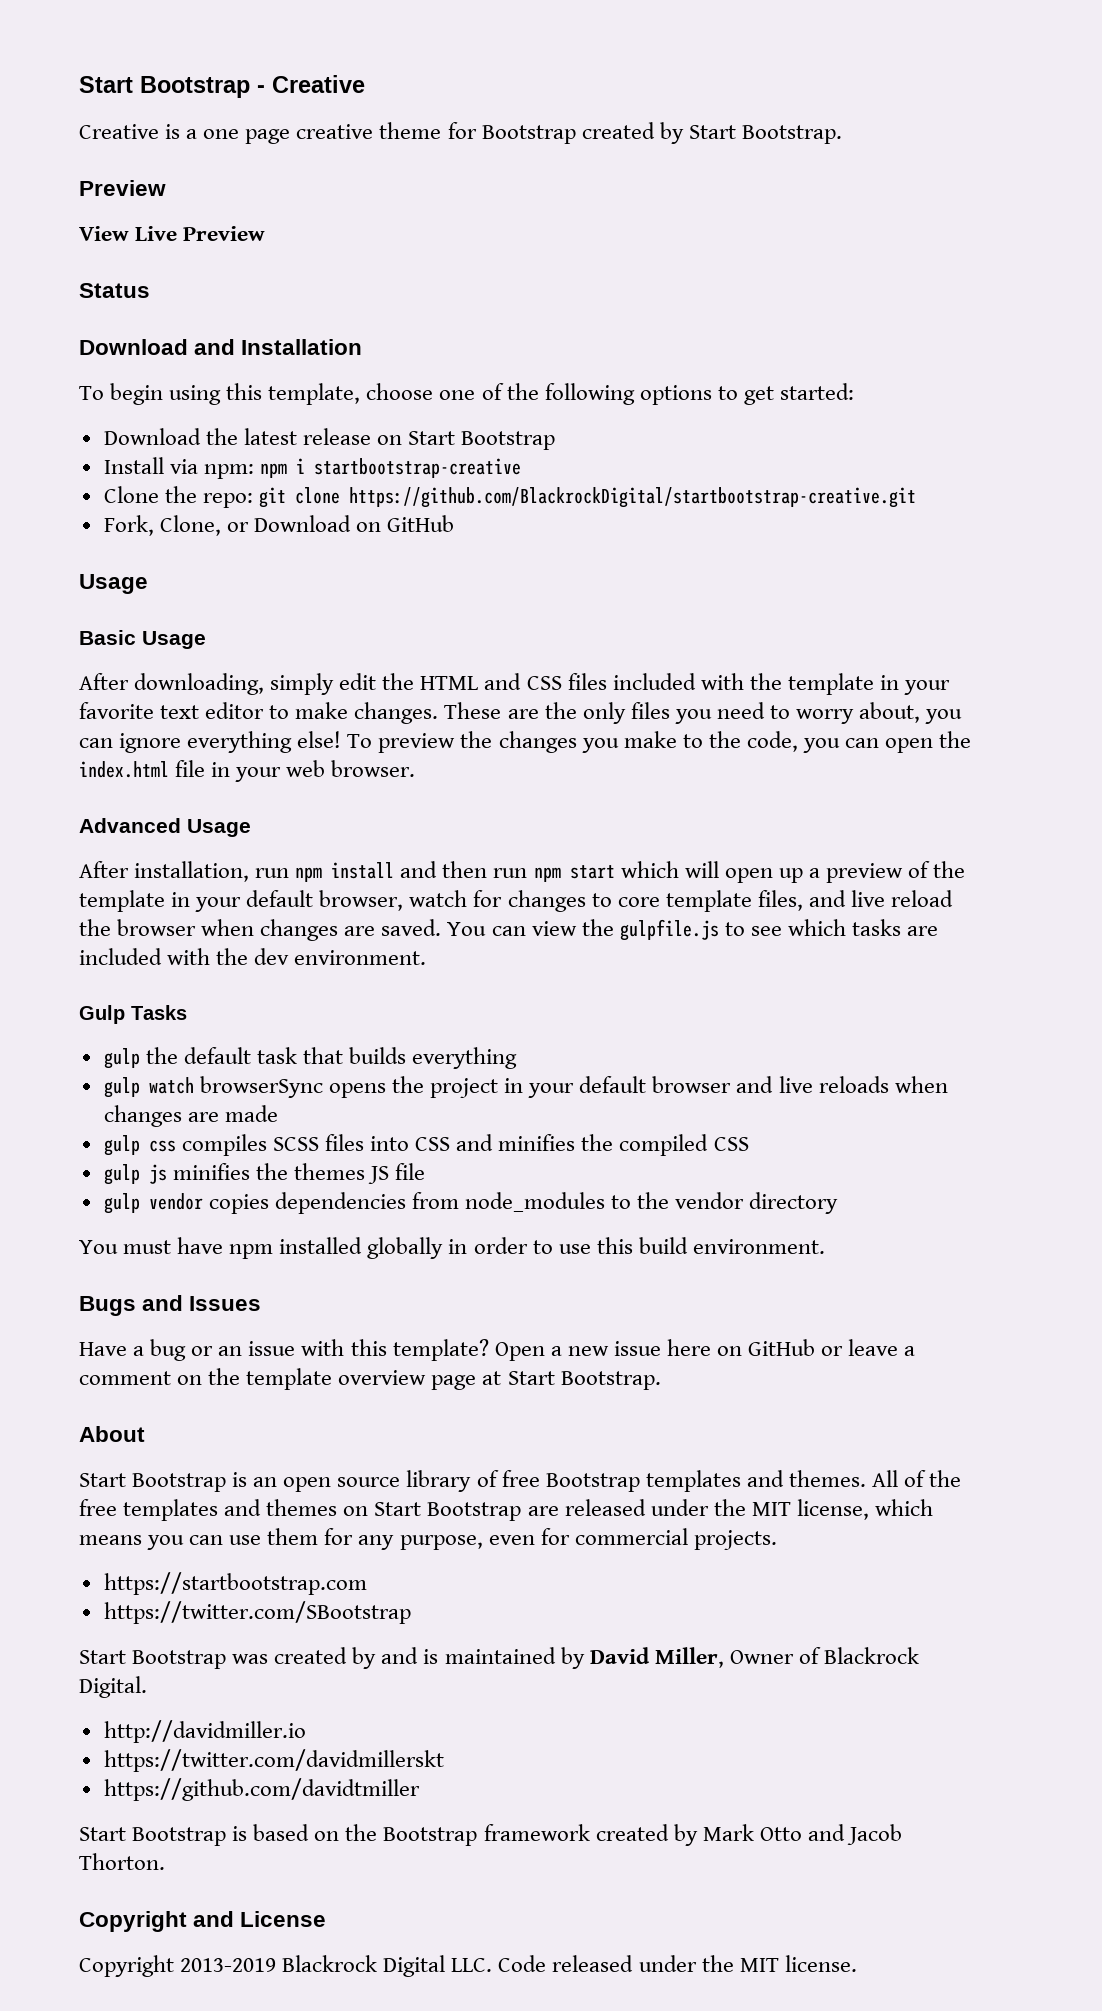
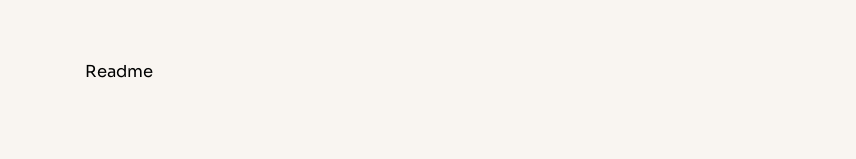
[79,75,365,98] [79,122,842,144] [79,180,166,196] [79,226,266,241] [79,283,150,298] [79,339,363,355] [79,383,854,405] [103,428,556,450] [103,457,521,479] [103,486,916,508] [103,515,455,536] [79,574,148,594] [79,630,206,649] [79,673,951,695] [79,702,963,724] [79,731,972,753] [79,760,416,782] [79,818,251,837] [79,861,966,883] [79,890,954,912] [79,919,939,941] [79,948,427,965] [79,1005,187,1024] [103,1047,518,1069] [103,1076,948,1098] [103,1105,278,1127] [103,1134,749,1156] [103,1163,426,1185] [103,1192,839,1214] [79,1237,825,1259] [79,1295,262,1316] [79,1339,916,1361] [79,1368,661,1390] [79,1426,145,1442] [79,1470,962,1492] [79,1499,933,1521] [79,1528,777,1550] [103,1572,367,1595] [103,1601,411,1624] [79,1647,919,1669] [79,1676,147,1698] [103,1720,306,1743] [103,1749,444,1772] [103,1778,420,1801] [79,1824,902,1846] [79,1853,165,1870] [79,1911,327,1932] [79,1955,857,1977] Start Bootstrap - Creative // Creative is a one page creative theme for Bootstrap created by Start Bootstrap. // Preview // View Live Preview // Status // Download and Installation // To begin using this template, choose one of the following options to get started: // Download the latest release on Start Bootstrap // Install via npm: npm i startbootstrap-creative // Clone the repo: git clone https://github.com/BlackrockDigital/startbootstrap-creative.git // Fork, Clone, or Download on GitHub // Usage // Basic Usage // After downloading, simply edit the HTML and CSS files included with the template in your favorite text editor to make changes. These are the only files you need to worry about, you can ignore everything else! To preview the changes you make to the code, you can open the index.html file in your web browser. // Advanced Usage // After installation, run npm install and then run npm start which will open up a preview of the template in your default browser, watch for changes to core template files, and live reload the browser when changes are saved. You can view the gulpfile.js to see which tasks are included with the dev environment. // Gulp Tasks // gulp the default task that builds everything // gulp watch browserSync opens the project in your default browser and live reloads when changes are made // gulp css compiles SCSS files into CSS and minifies the compiled CSS // gulp js minifies the themes JS file // gulp vendor copies dependencies from node_modules to the vendor directory // You must have npm installed globally in order to use this build environment. // Bugs and Issues // Have a bug or an issue with this template? Open a new issue here on GitHub or leave a comment on the template overview page at Start Bootstrap. // About // Start Bootstrap is an open source library of free Bootstrap templates and themes. All of the free templates and themes on Start Bootstrap are released under the MIT license, which means you can use them for any purpose, even for commercial projects. // https://startbootstrap.com // https://twitter.com/SBootstrap // Start Bootstrap was created by and is maintained by David Miller, Owner of Blackrock Digital. // http://davidmiller.io // https://twitter.com/davidmillerskt // https://github.com/davidtmiller // Start Bootstrap is based on the Bootstrap framework created by Mark Otto and Jacob Thorton. // Copyright and License // Copyright 2013-2019 Blackrock Digital LLC. Code released under the MIT license. -> [85,64,153,78] Readme

